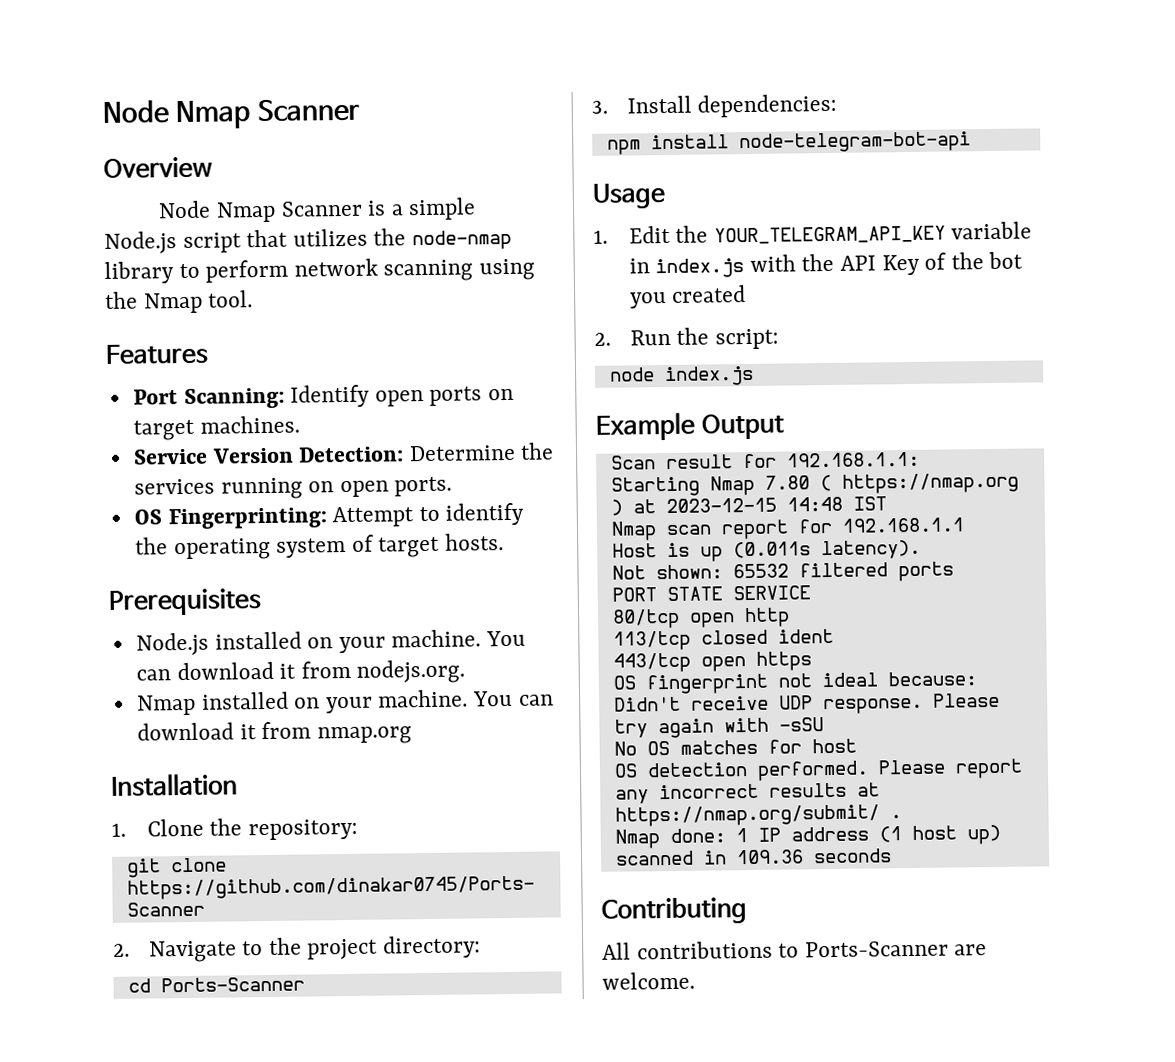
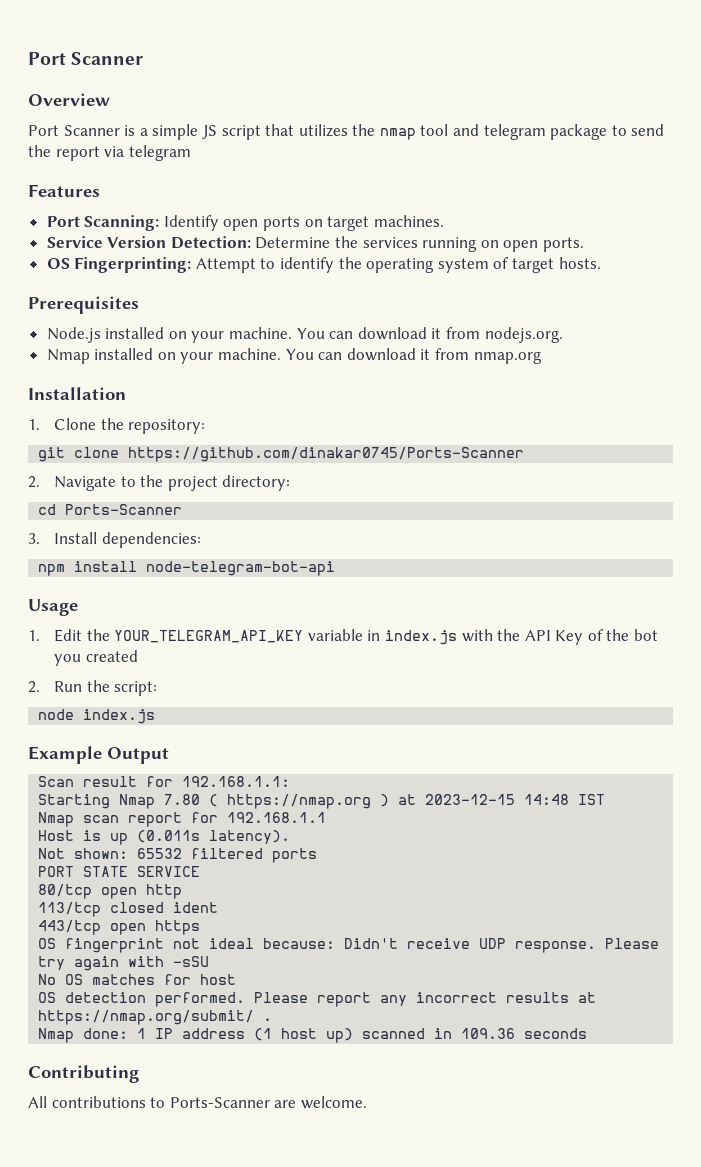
[102,100,251,130] Node Nmap -> [28,52,66,65] Port
[158,200,276,223] Node Nmap -> [28,125,59,136] Port
[104,231,177,254] Node.js -> [201,125,217,139] JS
[412,229,513,251] [104,258,536,284] [105,290,254,314] node-nmap library to perform network scanning using the Nmap tool. -> [379,124,665,140] [28,145,191,161] nmap tool and telegram package to send the report via telegram

